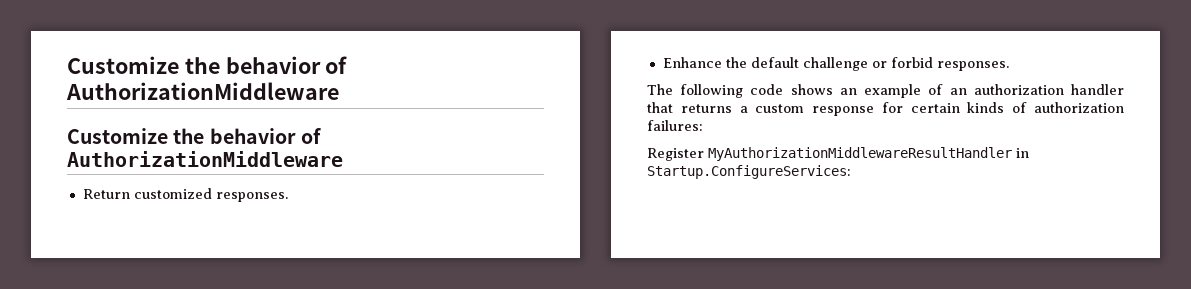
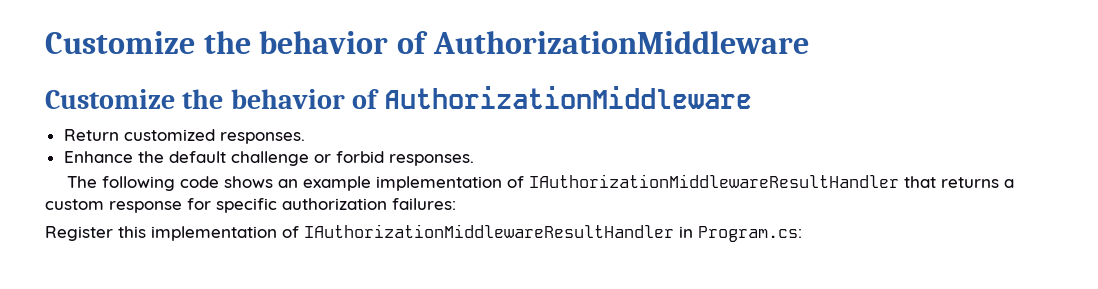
[928,84,1124,95] of an authorization handler -> [376,174,900,191] implementation of IAuthorizationMiddlewareResultHandler
[910,102,1028,113] certain kinds of -> [216,198,277,213] specific
[708,147,1029,161] [647,165,851,179] MyAuthorizationMiddlewareResultHandler in Startup.ConfigureServices: -> [118,224,802,242] this implementation of IAuthorizationMiddlewareResultHandler in Program.cs:

